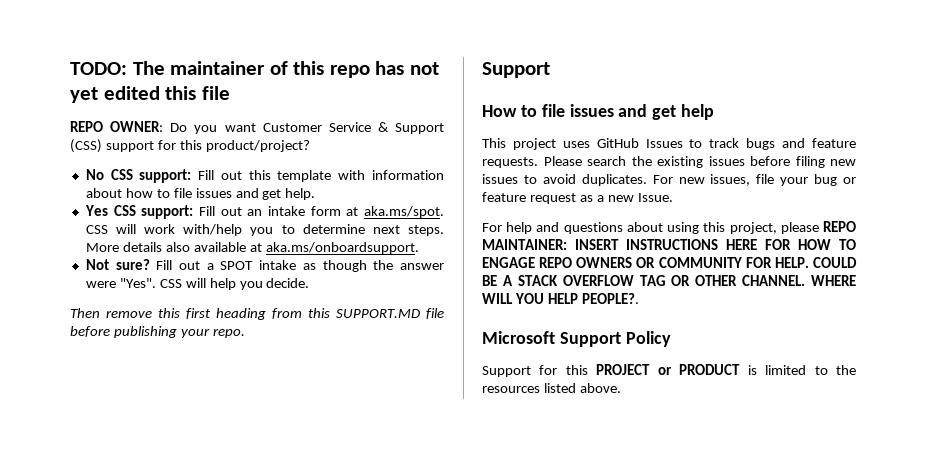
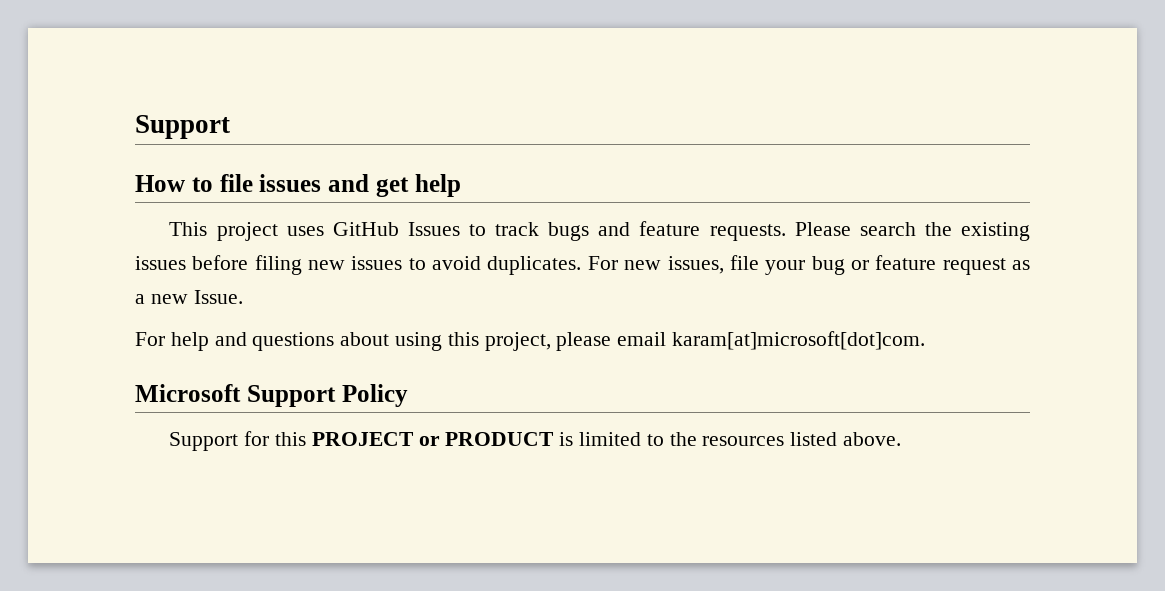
[70,61,439,78] [70,86,230,103] [70,121,444,134] [70,139,310,153] [85,169,444,183] [85,188,316,200] [84,205,444,219] [85,224,444,236] [85,242,419,254] [85,259,444,272] [85,278,310,290] [70,308,444,320] [70,326,245,338] TODO: The maintainer of this repo has not yet edited this file // REPO OWNER: Do you want Customer Service & Support (CSS) support for this product/project? // No CSS support: Fill out this template with information about how to file issues and get help. // Yes CSS support: Fill out an intake form at aka.ms/spot. CSS will work with/help you to determine next steps. More details also available at aka.ms/onboardsupport. // Not sure? Fill out a SPOT intake as though the answer were "Yes". CSS will help you decide. // Then remove this first heading from this SUPPORT.MD file before publishing your repo. // -> (135, 127) none
[823,221,856,232] [482,239,856,250] [482,257,857,268] [482,275,856,286] [482,293,639,304] REPO MAINTAINER: INSERT INSTRUCTIONS HERE FOR HOW TO ENGAGE REPO OWNERS OR COMMUNITY FOR HELP. COULD BE A STACK OVERFLOW TAG OR OTHER CHANNEL. WHERE WILL YOU HELP PEOPLE?. -> [617,331,926,350] email karam[at]microsoft[dot]com.

